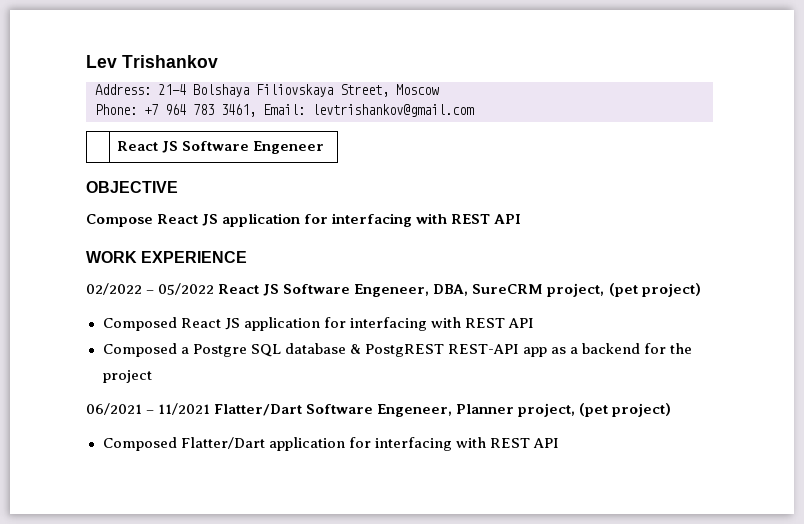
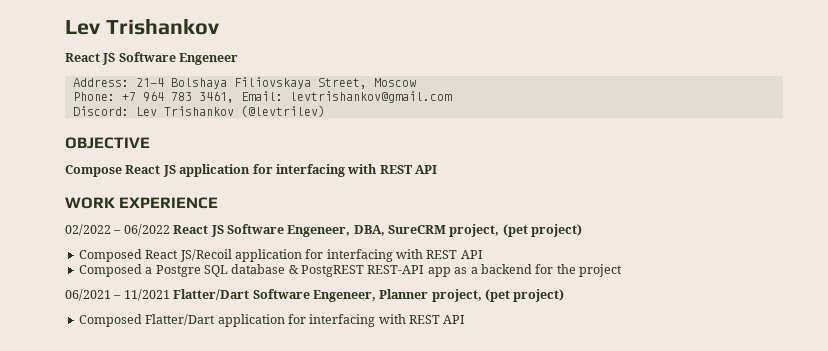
[86,55,218,68] Lev Trishankov -> [65,18,219,35] [65,52,239,65] Lev Trishankov // React JS Software Engeneer
[117,141,325,154] // | React JS Software Engeneer -> [72,105,325,117] // Discord: Lev Trishankov (@levtrilev)
[158,283,215,295] 05/2022 -> [123,224,170,236] 06/2022
[224,318,240,330] JS -> [179,249,232,262] JS/Recoil

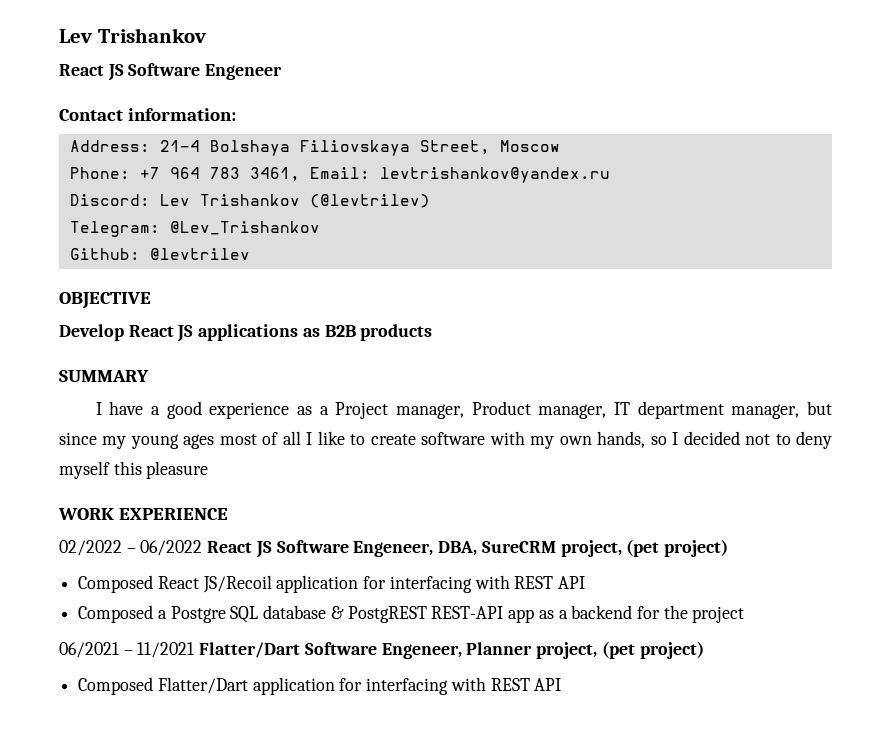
(239, 59) none -> [59,108,236,121] // Contact information:
[289,91,452,103] levtrishankov@gmail.com -> [379,167,610,183] levtrishankov@yandex.ru
(325, 111) none -> [69,221,320,237] [69,248,250,260] // Telegram: @Lev_Trishankov // Github: @levtrilev
[65,164,437,177] Compose React JS application for interfacing with REST API -> [59,324,433,342] [59,370,149,382] [95,401,832,419] [59,431,833,449] [59,461,209,479] Develop React JS applications as B2B products // SUMMARY // I have a good experience as a Project manager, Product manager, IT department manager, but since my young ages most of all I like to create software with my own hands, so I decided not to deny myself this pleasure

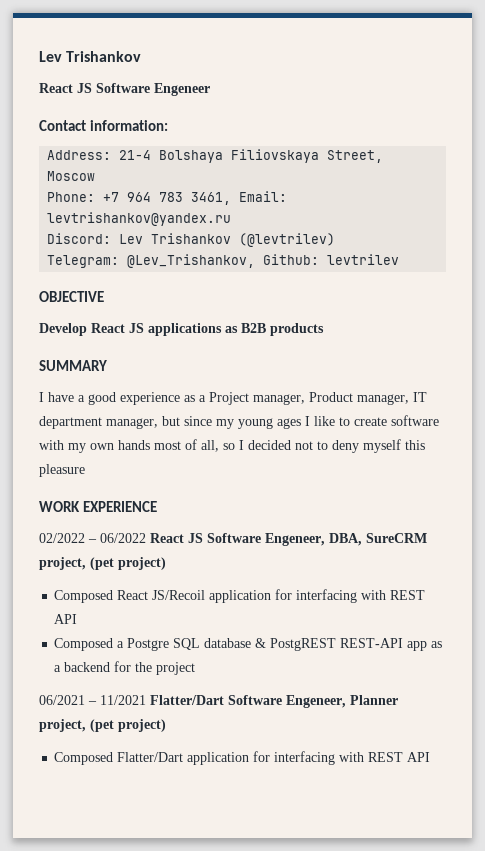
[169,221,320,235] [69,248,250,260] @Lev_Trishankov // Github: @levtrilev -> [127,254,400,268] @Lev_Trishankov, Github: levtrilev
[219,431,301,445] most of all -> (301, 423) none
[597,431,646,448] hands, -> [118,439,219,452] hands most of all,

